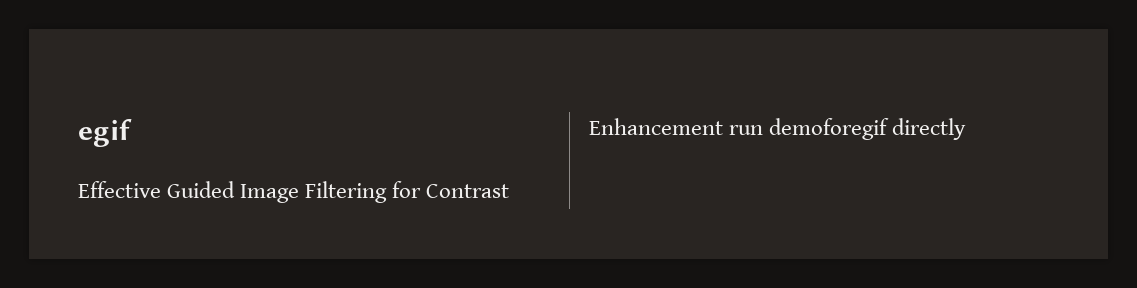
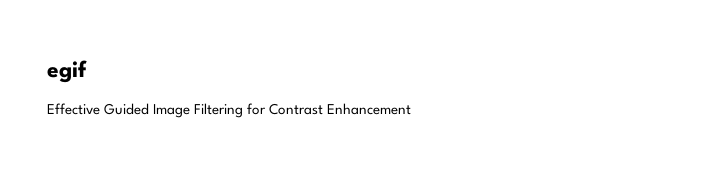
[729,118,967,140] run demoforegif directly -> (412, 109) none

